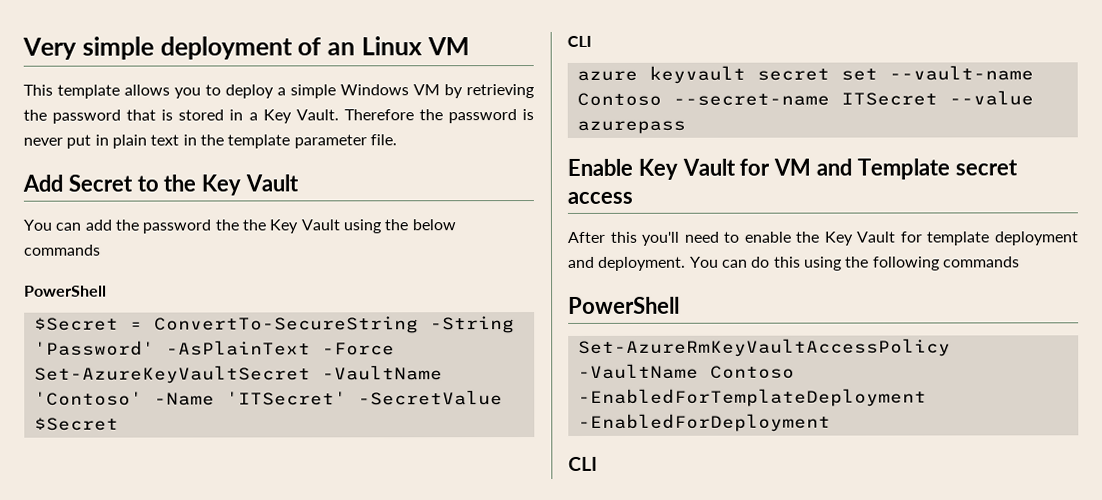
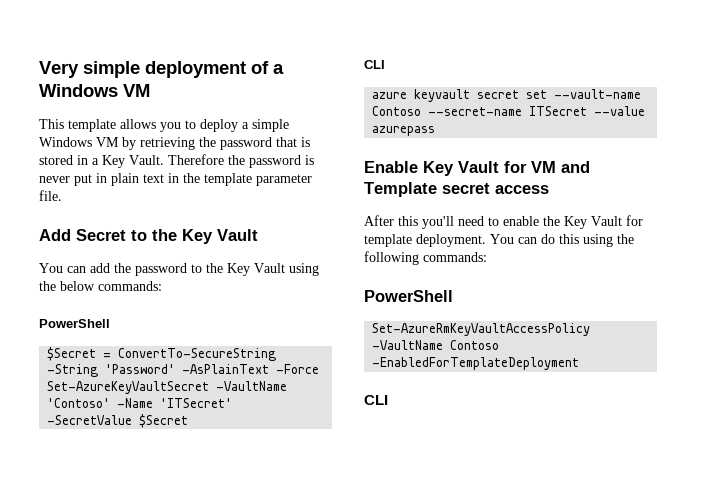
[327,36,422,56] an Linux -> [273,64,284,74] [39,84,118,97] a Windows
[214,219,239,231] the -> [191,264,202,273] to
[23,244,101,256] commands -> [98,281,162,291] commands:
[994,231,1078,246] [568,256,595,268] deployment and -> (412, 240) none
[942,256,1020,268] commands -> [423,252,487,262] commands:
[577,413,831,432] -EnabledForDeployment -> (580, 363) none

